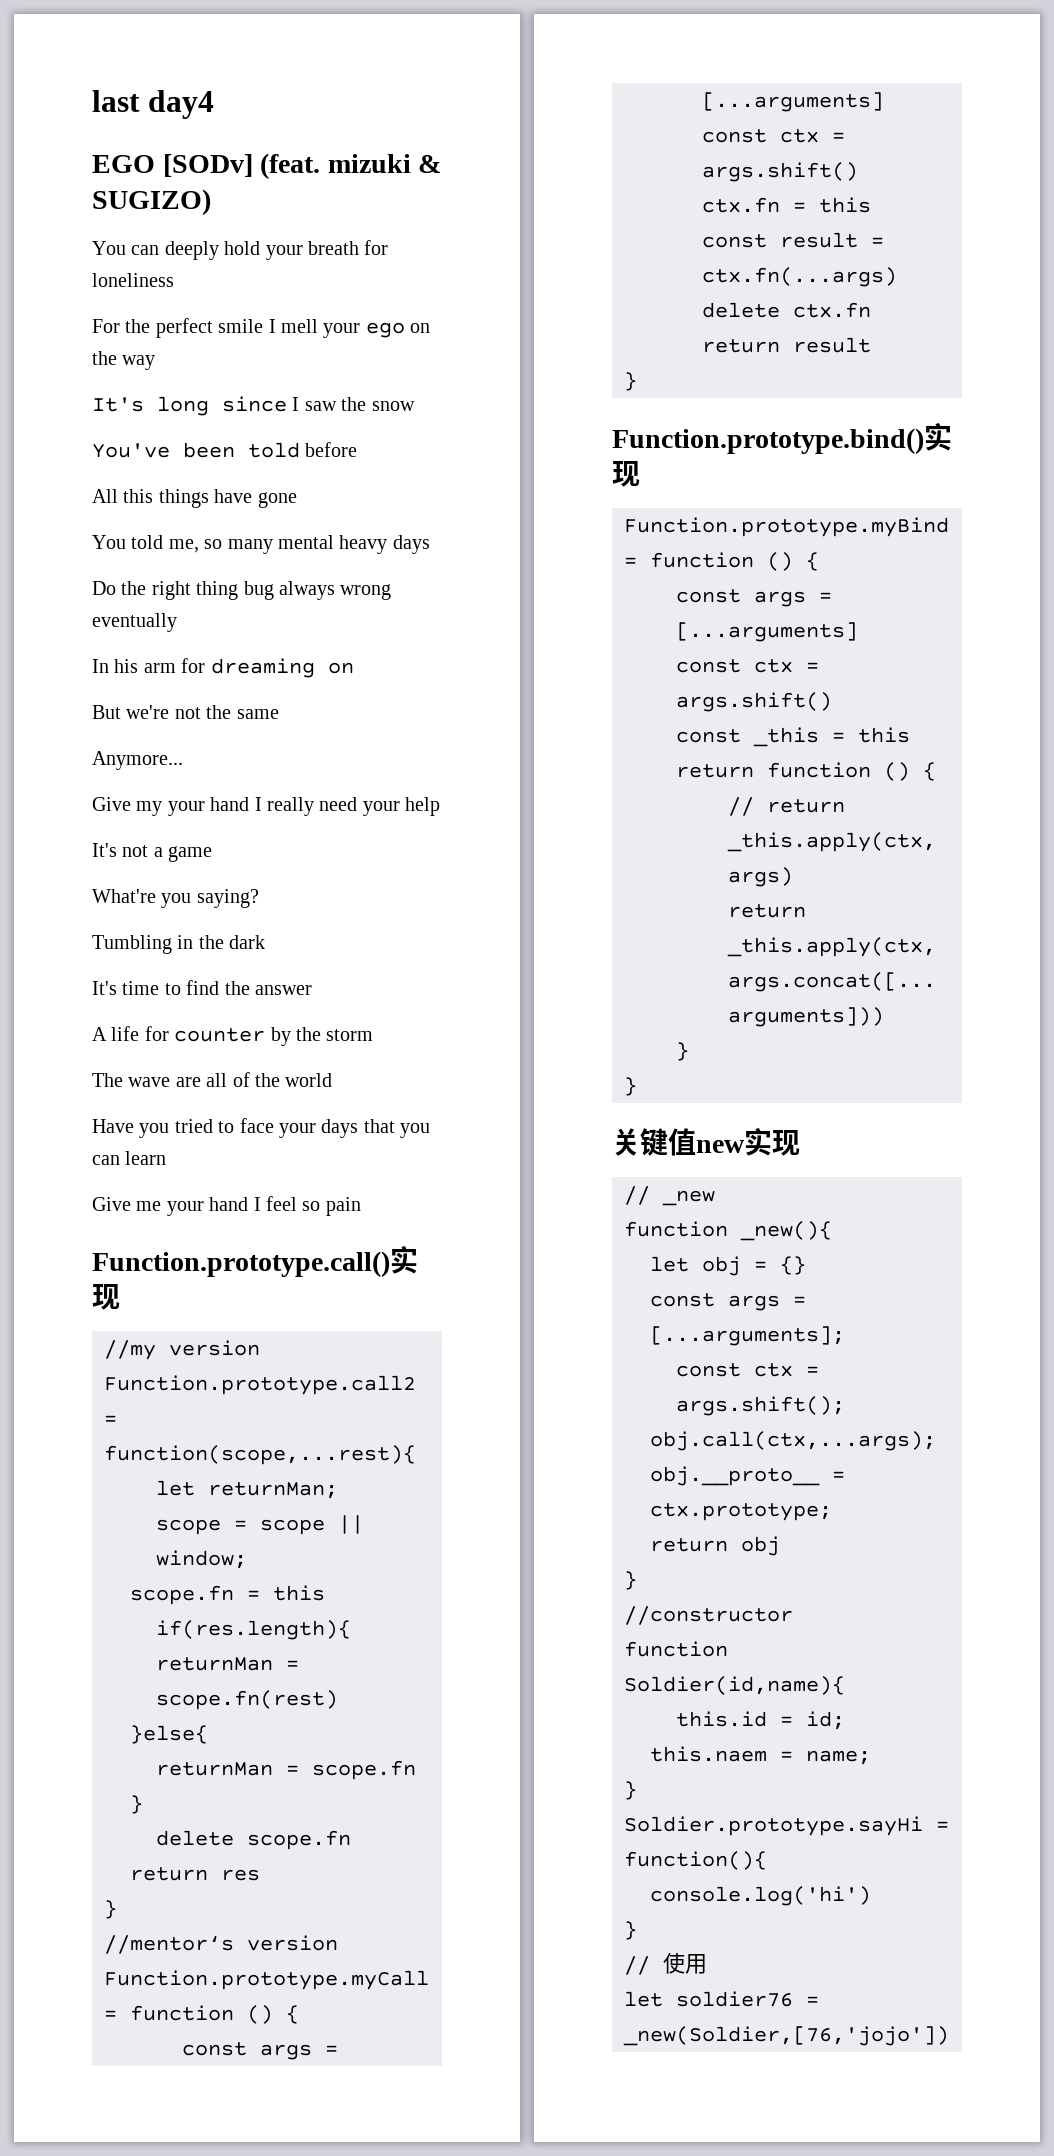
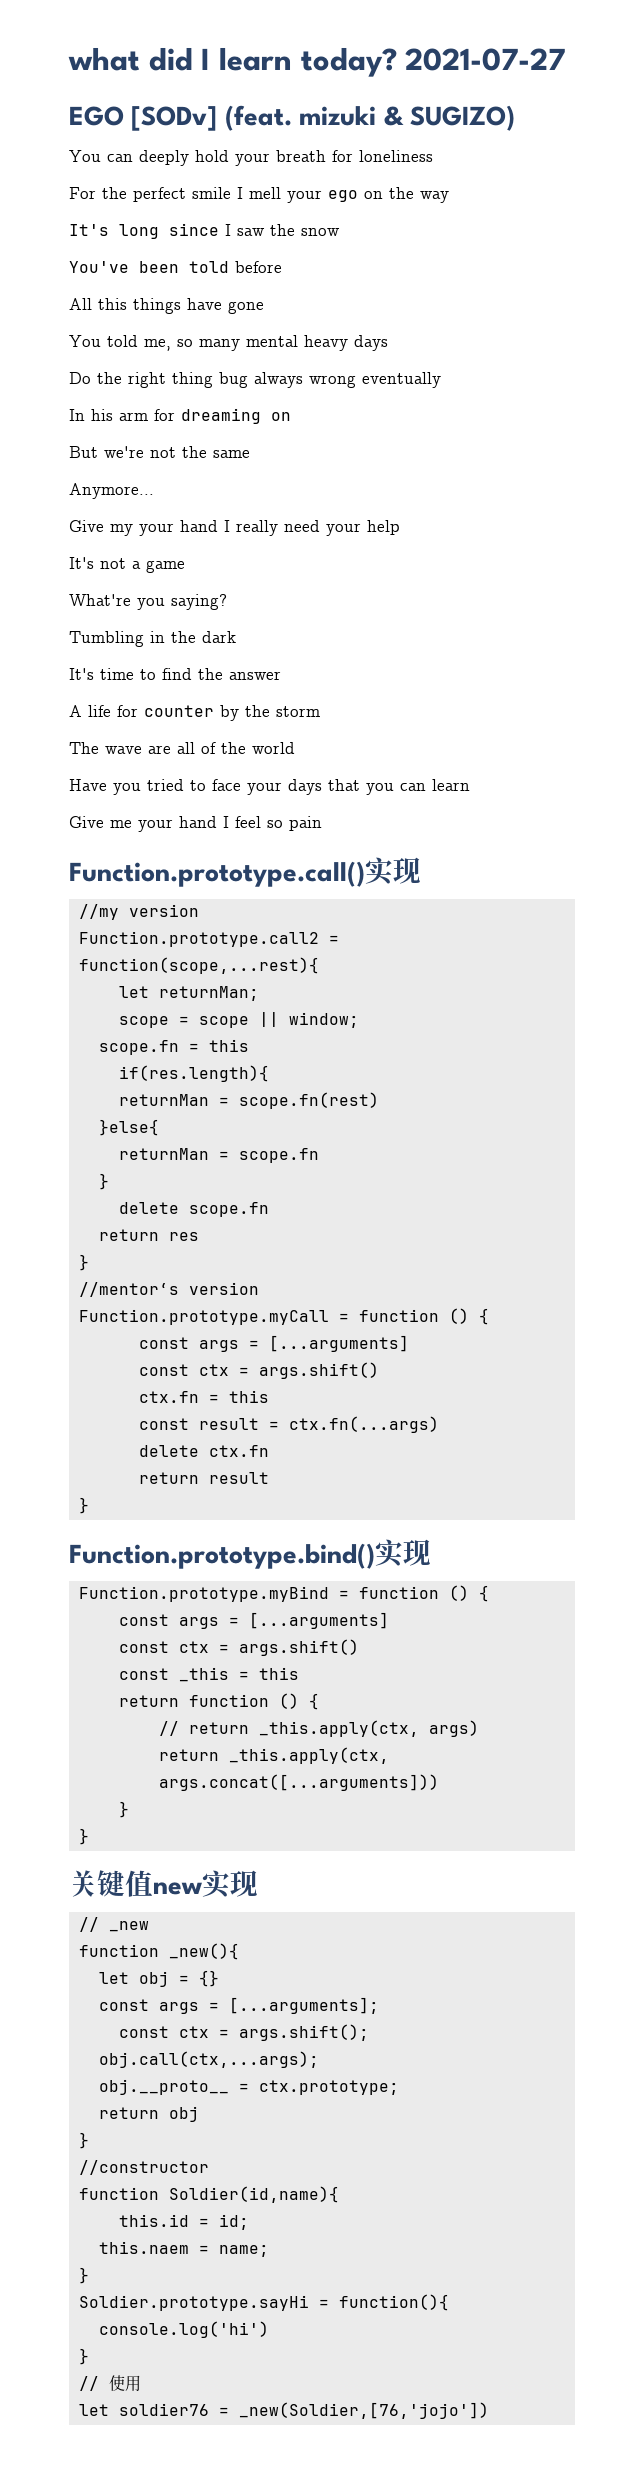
[92,90,214,119] last day4 -> [68,47,566,77] what did I learn today? 2021-07-27

